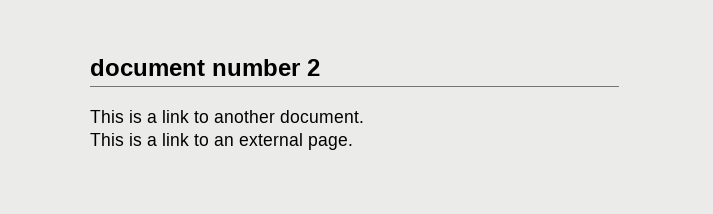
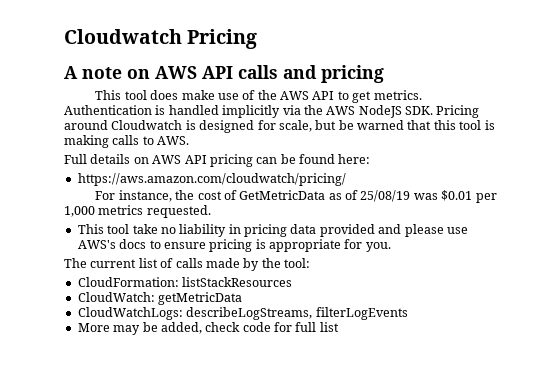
[90,59,320,76] [90,110,364,123] [90,133,353,150] document number 2 // This is a link to another document. // This is a link to an external page. -> [64,29,258,49] [64,65,384,83] [95,90,422,103] [64,105,480,118] [64,120,495,133] [64,135,190,148] [64,154,371,167] [77,173,346,186] [95,190,497,203] [64,205,211,218] [77,224,468,237] [77,239,391,252] [64,258,310,271] [77,277,293,287] [77,292,243,305] [77,307,408,320] [77,322,339,335] Cloudwatch Pricing // A note on AWS API calls and pricing // This tool does make use of the AWS API to get metrics. Authentication is handled implicitly via the AWS NodeJS SDK. Pricing around Cloudwatch is designed for scale, but be warned that this tool is making calls to AWS. // Full details on AWS API pricing can be found here: // https://aws.amazon.com/cloudwatch/pricing/ // For instance, the cost of GetMetricData as of 25/08/19 was $0.01 per 1,000 metrics requested. // This tool take no liability in pricing data provided and please use AWS's docs to ensure pricing is appropriate for you. // The current list of calls made by the tool: // CloudFormation: listStackResources // CloudWatch: getMetricData // CloudWatchLogs: describeLogStreams, filterLogEvents // More may be added, check code for full list

